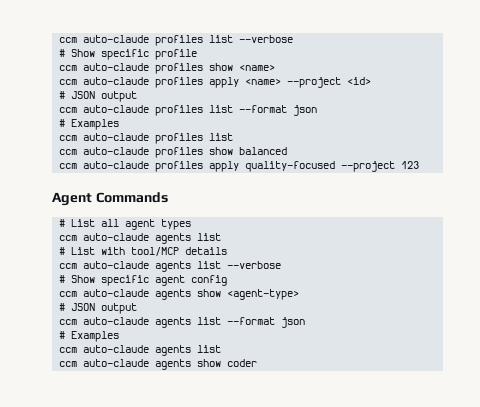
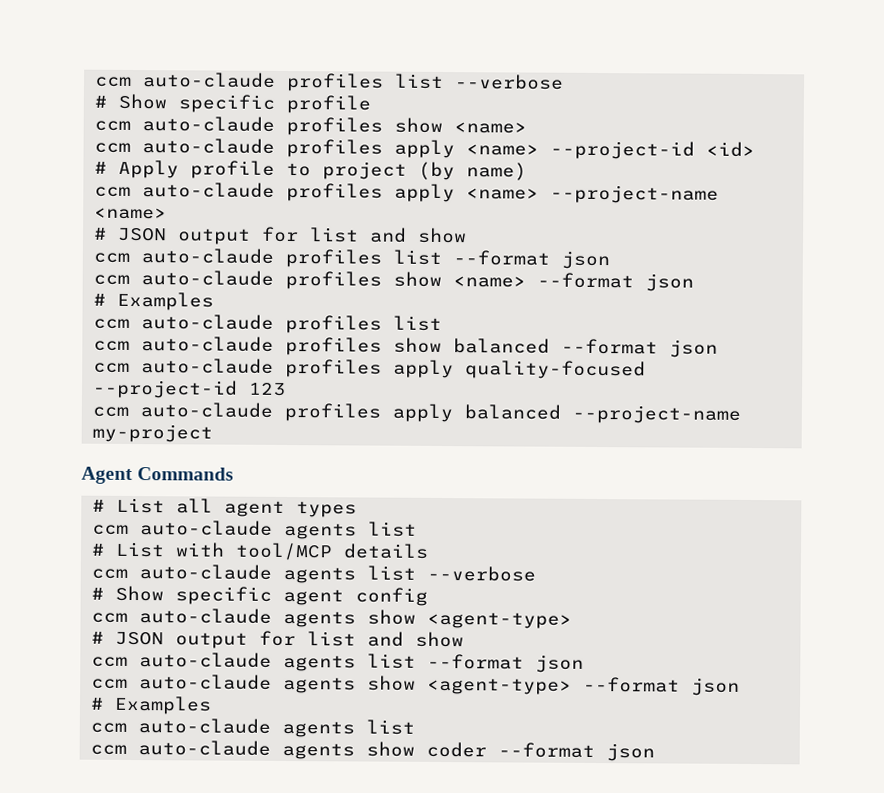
[286,77,341,88] --project -> [550,140,696,160] --project-id
[58,91,137,102] // # JSON output -> [94,159,528,181] [94,182,720,204] [94,207,168,220] [94,226,468,245] // # Apply profile to project (by name) // ccm auto-claude profiles apply <name> --project-name <name> // # JSON output for list and show
(317, 110) none -> [93,270,695,292] // ccm auto-claude profiles show <name> --format json
(287, 151) none -> [561,338,719,358] --format json
[340,161,395,172] --project -> [92,379,239,399] --project-id
(419, 165) none -> [92,402,742,424] [92,423,214,443] // ccm auto-claude profiles apply balanced --project-name my-project
(137, 308) none -> [259,630,465,648] for list and show
(305, 322) none -> [91,674,741,696] // ccm auto-claude agents show <agent-type> --format json
(257, 363) none -> [498,742,656,762] --format json

